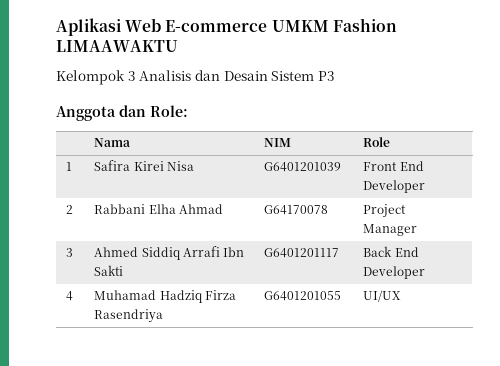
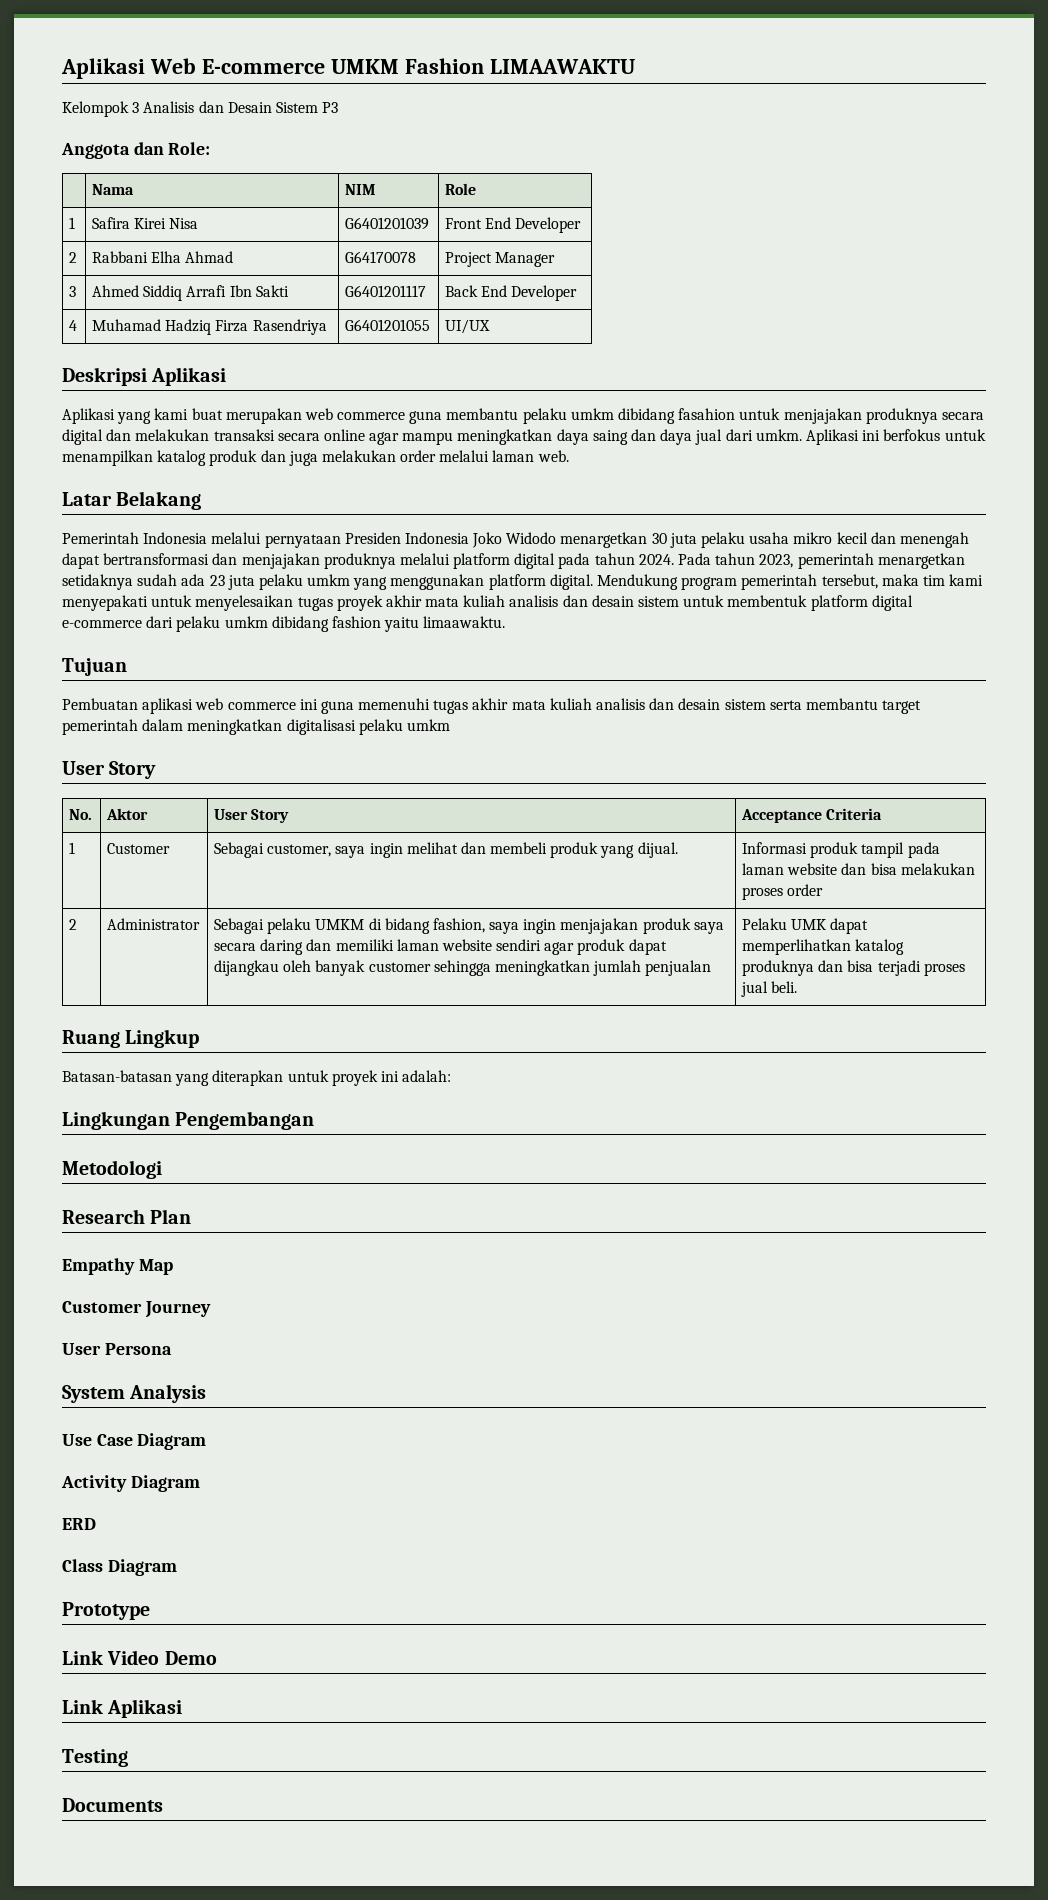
(402, 296) none -> [62,367,227,386] [62,408,984,424] [62,429,986,445] [62,450,569,466] [62,491,202,510] [62,532,969,548] [62,553,965,569] [62,574,984,590] [62,595,913,611] [62,616,506,632] [62,658,127,676] [62,698,922,714] [62,719,450,735] [62,761,157,779] [69,809,93,820] [106,808,149,820] [214,809,290,823] [741,808,883,823] [69,842,76,854] [107,843,171,854] [214,842,678,858] [742,842,940,858] [742,863,975,875] [742,884,824,900] [69,919,78,930] [107,918,201,930] [214,918,724,934] [214,939,667,955] [214,960,712,976] [742,918,869,934] [742,939,905,955] [742,960,965,976] [741,981,798,997] [62,1029,200,1048] [62,1070,452,1086] [62,1111,315,1130] [62,1160,162,1179] [62,1209,192,1224] [62,1258,173,1275] [62,1301,211,1318] [62,1343,172,1355] [62,1384,207,1403] [62,1433,207,1450] [61,1475,200,1492] [62,1518,96,1530] [62,1559,177,1576] [62,1602,150,1620] [62,1650,217,1665] [62,1699,183,1718] [62,1749,128,1767] [62,1798,163,1812] // Deskripsi Aplikasi // Aplikasi yang kami buat merupakan web commerce guna membantu pelaku umkm dibidang fasahion untuk menjajakan produknya secara digital dan melakukan transaksi secara online agar mampu meningkatkan daya saing dan daya jual dari umkm. Aplikasi ini berfokus untuk menampilkan katalog produk dan juga melakukan order melalui laman web. // Latar Belakang // Pemerintah Indonesia melalui pernyataan Presiden Indonesia Joko Widodo menargetkan 30 juta pelaku usaha mikro kecil dan menengah dapat bertransformasi dan menjajakan produknya melalui platform digital pada tahun 2024. Pada tahun 2023, pemerintah menargetkan setidaknya sudah ada 23 juta pelaku umkm yang menggunakan platform digital. Mendukung program pemerintah tersebut, maka tim kami menyepakati untuk menyelesaikan tugas proyek akhir mata kuliah analisis dan desain sistem untuk membentuk platform digital e-commerce dari pelaku umkm dibidang fashion yaitu limaawaktu. // Tujuan // Pembuatan aplikasi web commerce ini guna memenuhi tugas akhir mata kuliah analisis dan desain sistem serta membantu target pemerintah dalam meningkatkan digitalisasi pelaku umkm // User Story // No. | Aktor | User Story | Acceptance Criteria // 1 | Customer | Sebagai customer, saya ingin melihat dan membeli produk yang dijual. | Informasi produk tampil pada laman website dan bisa melakukan proses order // 2 | Administrator | Sebagai pelaku UMKM di bidang fashion, saya ingin menjajakan produk saya secara daring dan memiliki laman website sendiri agar produk dapat dijangkau oleh banyak customer sehingga meningkatkan jumlah penjualan | Pelaku UMK dapat memperlihatkan katalog produknya dan bisa terjadi proses jual beli. // Ruang Lingkup // Batasan-batasan yang diterapkan untuk proyek ini adalah: // Lingkungan Pengembangan // Metodologi // Research Plan // Empathy Map // Customer Journey // User Persona // System Analysis // Use Case Diagram // Activity Diagram // ERD // Class Diagram // Prototype // Link Video Demo // Link Aplikasi // Testing // Documents

